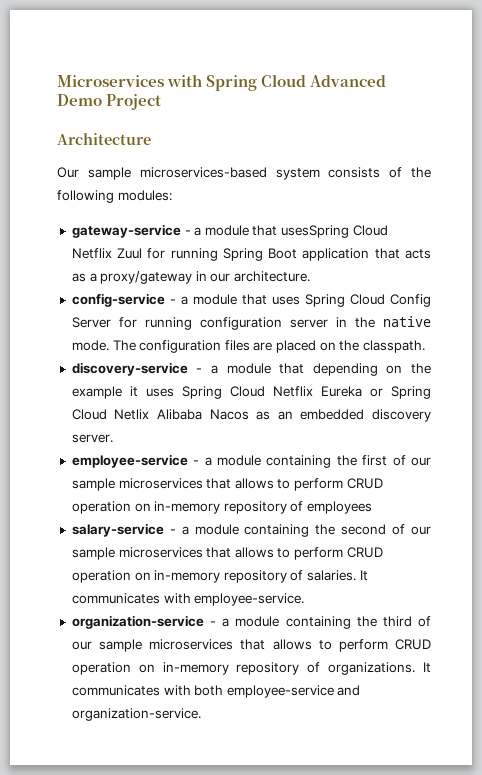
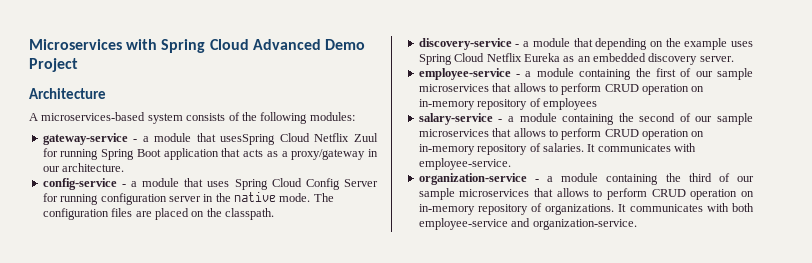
[57,167,131,180] Our sample -> [29,113,38,121] A
[129,386,138,397] it -> (728, 44) none
[369,386,431,399] [71,409,249,420] or Spring Cloud Netlix Alibaba Nacos -> (560, 57) none

